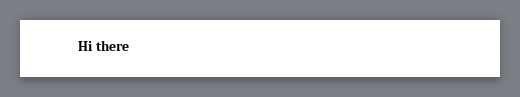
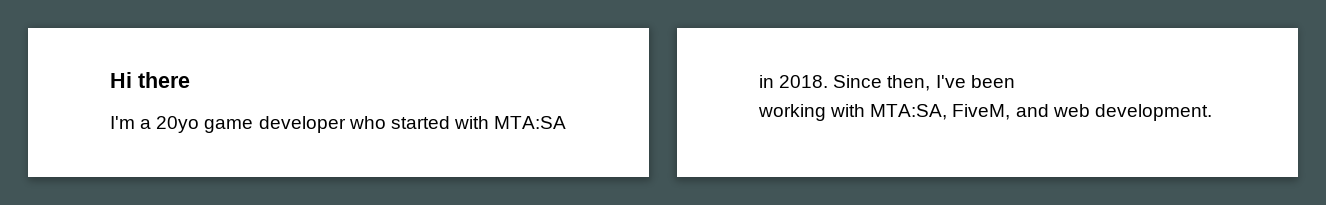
(129, 45) none -> [110,116,567,133] [759,75,1015,91] [758,104,1212,121] // I'm a 20yo game developer who started with MTA:SA in 2018. Since then, I've been // working with MTA:SA, FiveM, and web development.

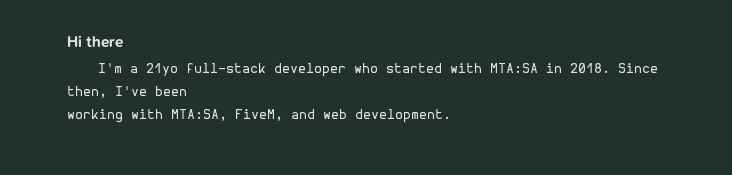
[156,116,254,133] 20yo game -> [146,63,267,76] 21yo full-stack

